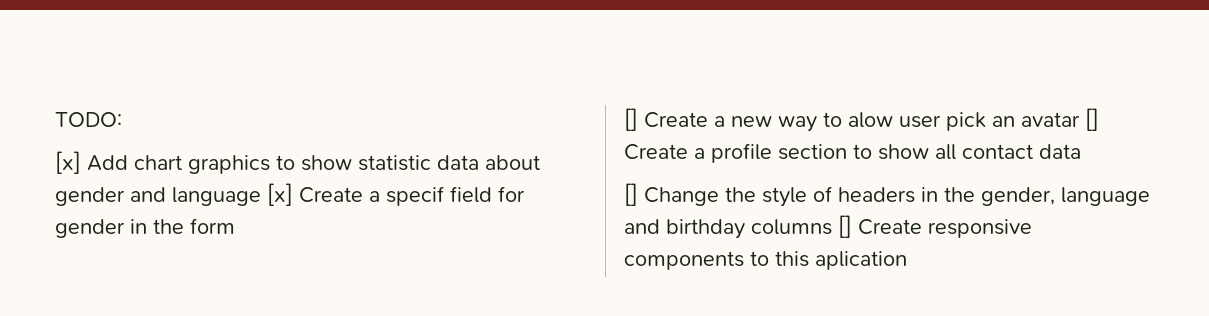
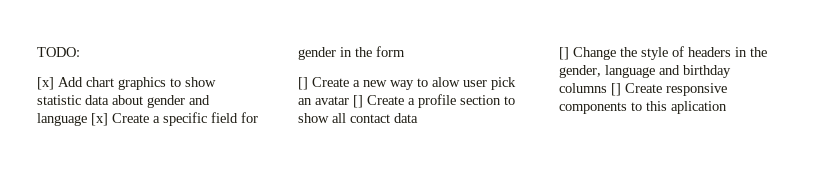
[386,186,444,206] specif -> [163,112,207,126] specific

